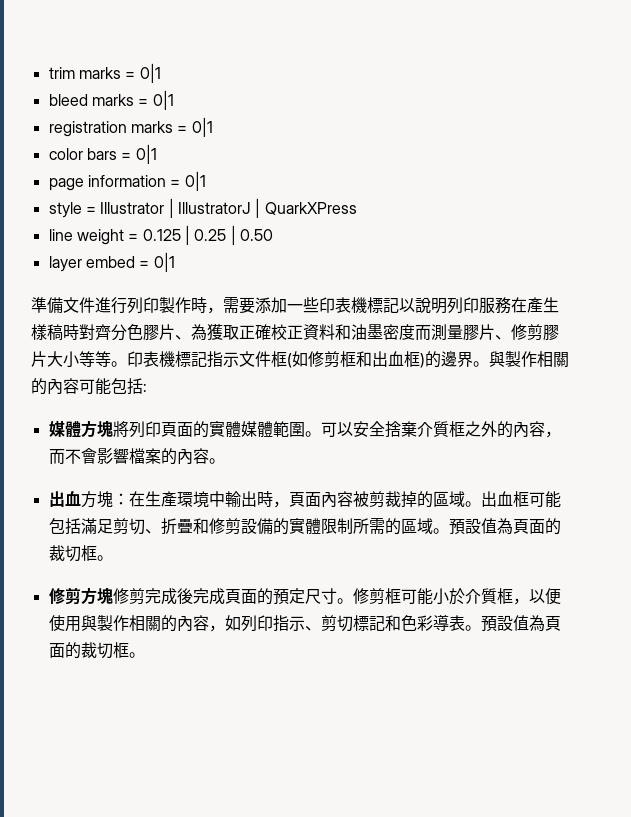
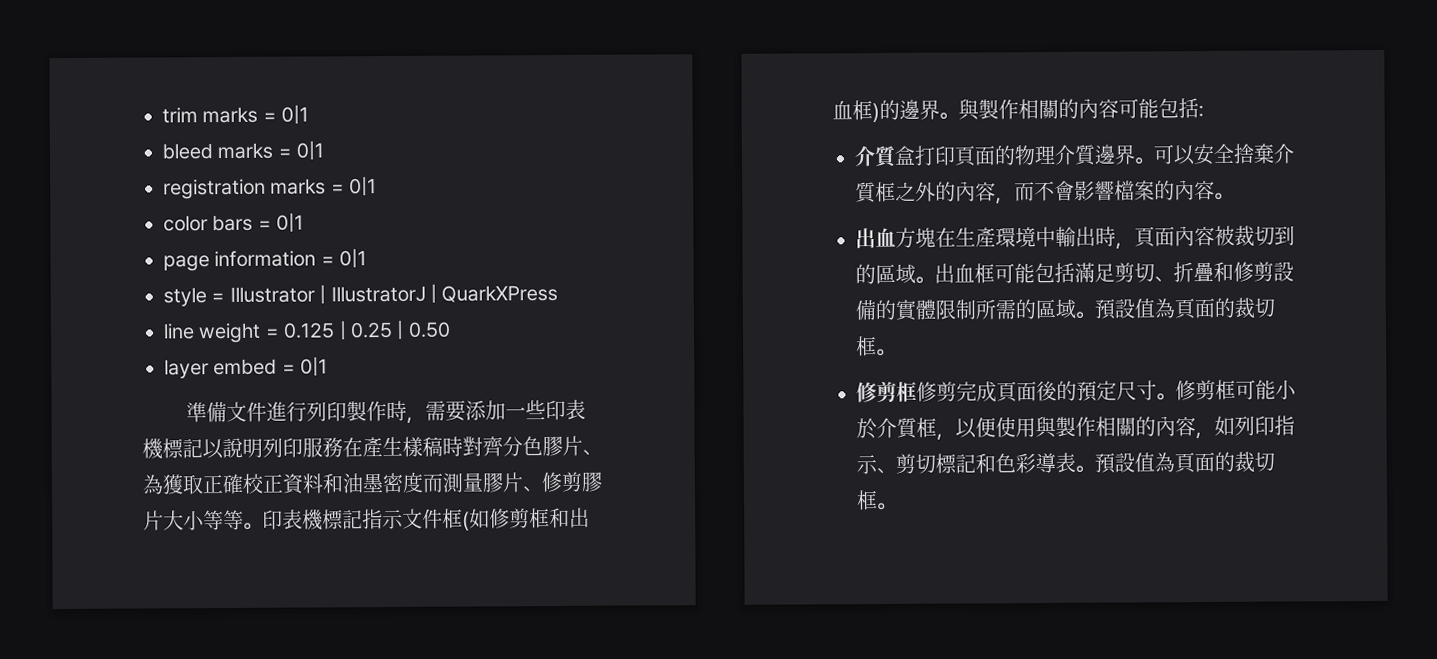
[48,420,305,438] 媒體方塊將列印頁面的實體媒體範圍 -> [854,144,1135,169] 介質盒打印頁面的物理介質邊界
[112,493,129,505] ： -> (936, 237) none
[368,491,417,508] 剪裁掉 -> [1234,225,1295,247] 裁切到
[80,587,113,605] 方塊 -> [896,381,917,402] 框
[176,588,257,605] 後完成頁面 -> [996,380,1058,403] 頁面後

